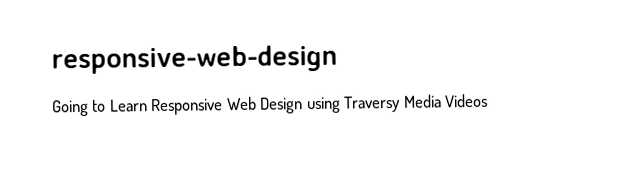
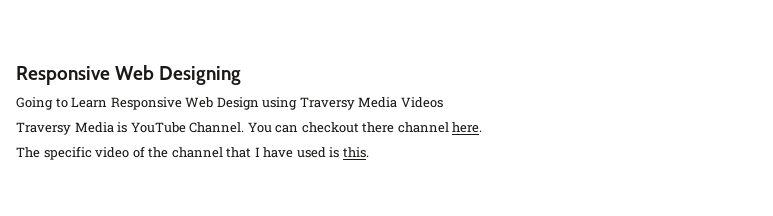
[51,44,338,75] responsive-web-design -> [16,65,242,85] Responsive Web Designing
(489, 100) none -> [16,122,483,135] [16,146,369,160] // Traversy Media is YouTube Channel. You can checkout there channel here. // The specific video of the channel that I have used is this.

